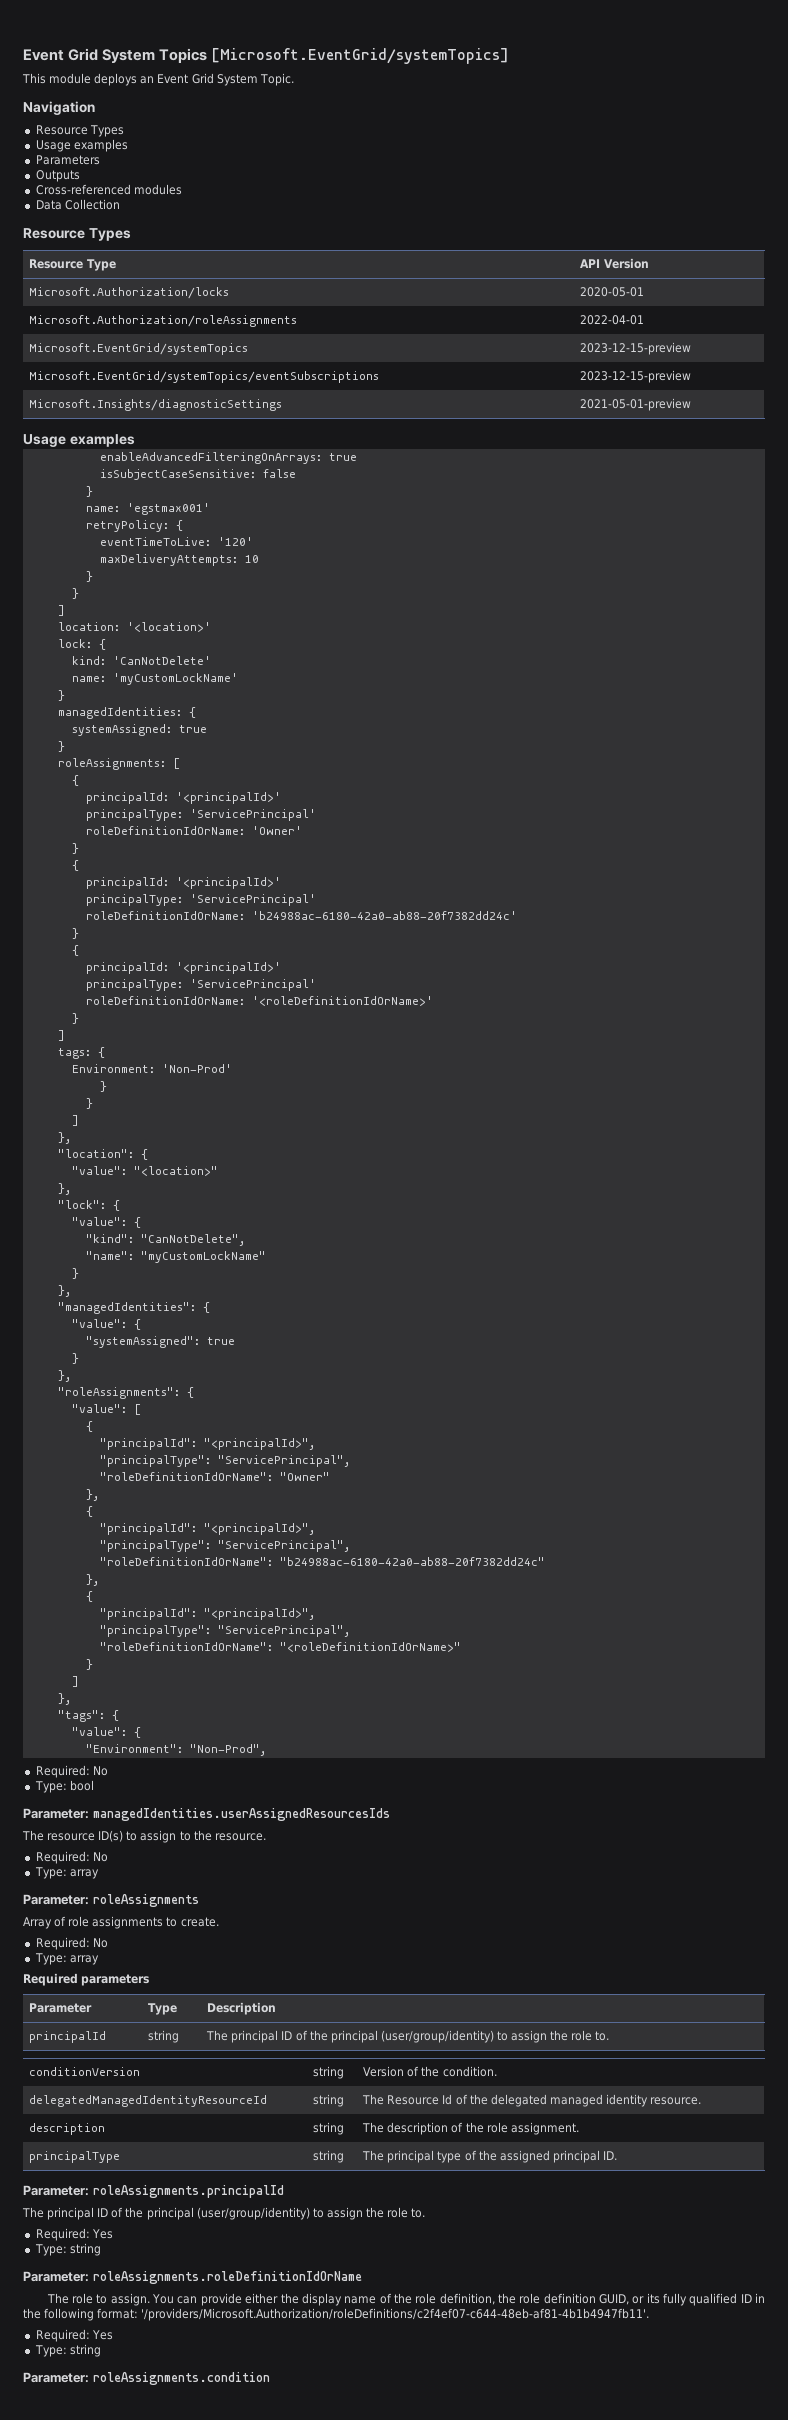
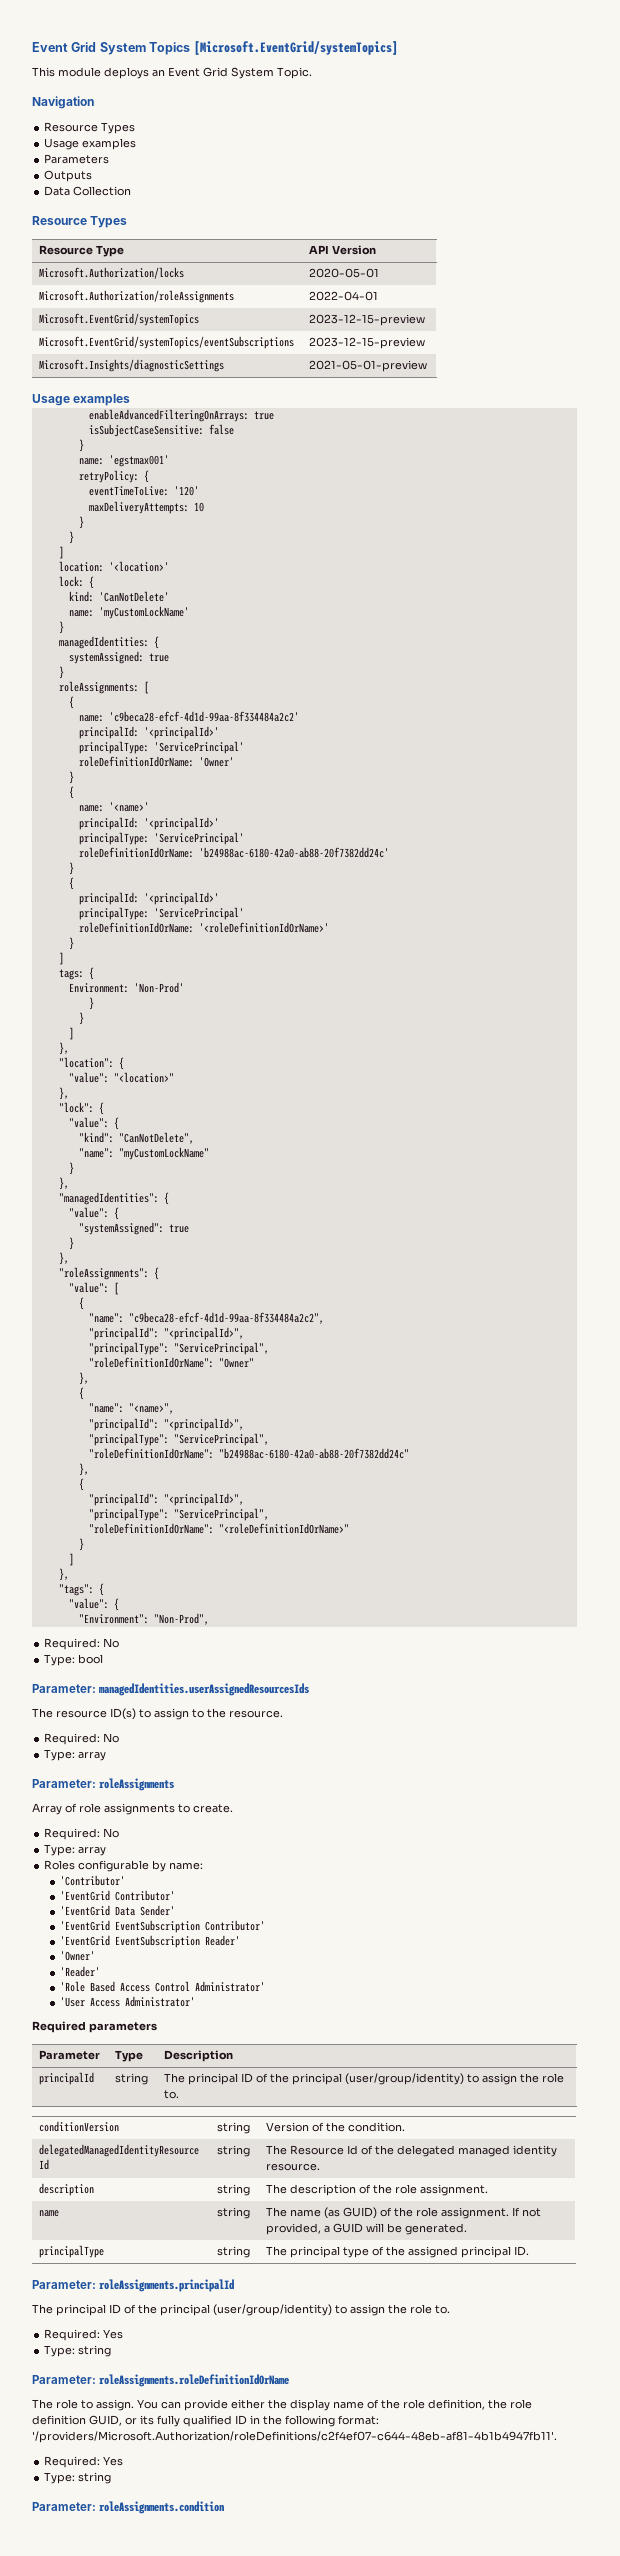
[35,184,182,195] // Cross-referenced modules -> (93, 176) none
(79, 780) none -> [78,711,299,722] // name: 'c9beca28-efcf-4d1d-99aa-8f334484a2c2'
(79, 865) none -> [78,802,149,812] // name: '<name>'
(93, 1426) none -> [88,1312,324,1324] // "name": "c9beca28-efcf-4d1d-99aa-8f334484a2c2",
(93, 1511) none -> [88,1403,174,1414] // "name": "<name>",
(99, 1960) none -> [44,1860,204,1872] [60,1875,126,1886] [60,1890,176,1901] [60,1905,176,1916] [60,1920,266,1933] [60,1935,241,1948] [60,1951,96,1961] [60,1966,101,1977] [60,1981,266,1992] [60,1996,196,2007] // Roles configurable by name: // 'Contributor' // 'EventGrid Contributor' // 'EventGrid Data Sender' // 'EventGrid EventSubscription Contributor' // 'EventGrid EventSubscription Reader' // 'Owner' // 'Reader' // 'Role Based Access Control Administrator' // 'User Access Administrator'
(579, 2128) none -> [39,2210,60,2217] [217,2207,251,2219] [266,2207,542,2219] [266,2223,468,2235] // name | string | The name (as GUID) of the role assignment. If not provided, a GUID will be generated.

